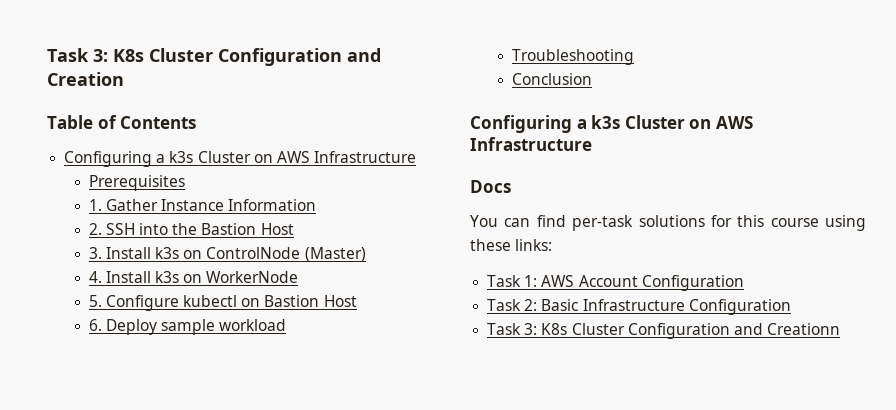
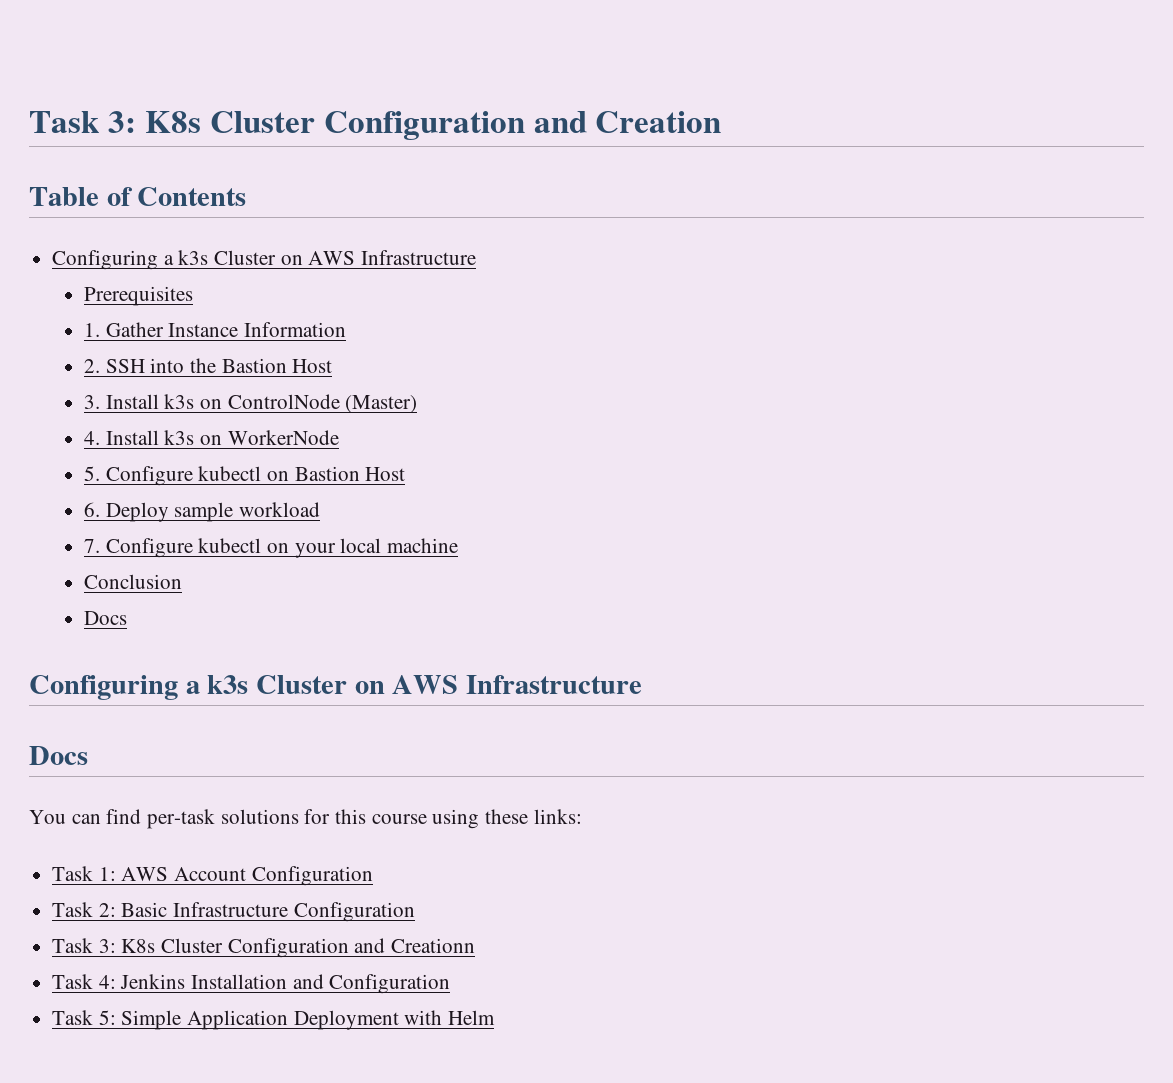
[511,49,634,65] Troubleshooting -> [83,538,458,558] 7. Configure kubectl on your local machine
(592, 79) none -> [83,611,127,625] // Docs
(841, 329) none -> [52,974,451,994] [52,1010,496,1030] // Task 4: Jenkins Installation and Configuration // Task 5: Simple Application Deployment with Helm

